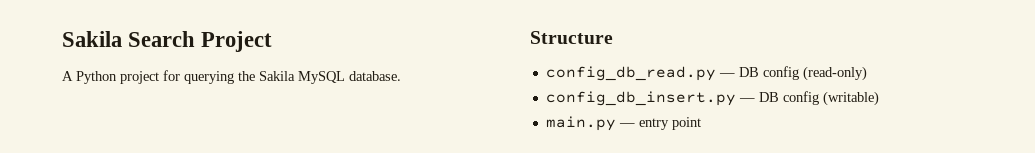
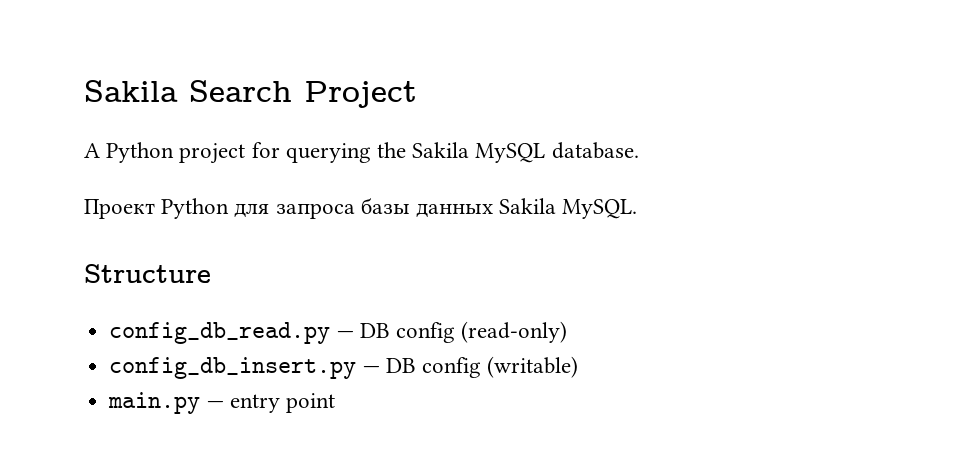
(401, 76) none -> [84,197,638,219] // Проект Python для запроса базы данных Sakila MySQL.

